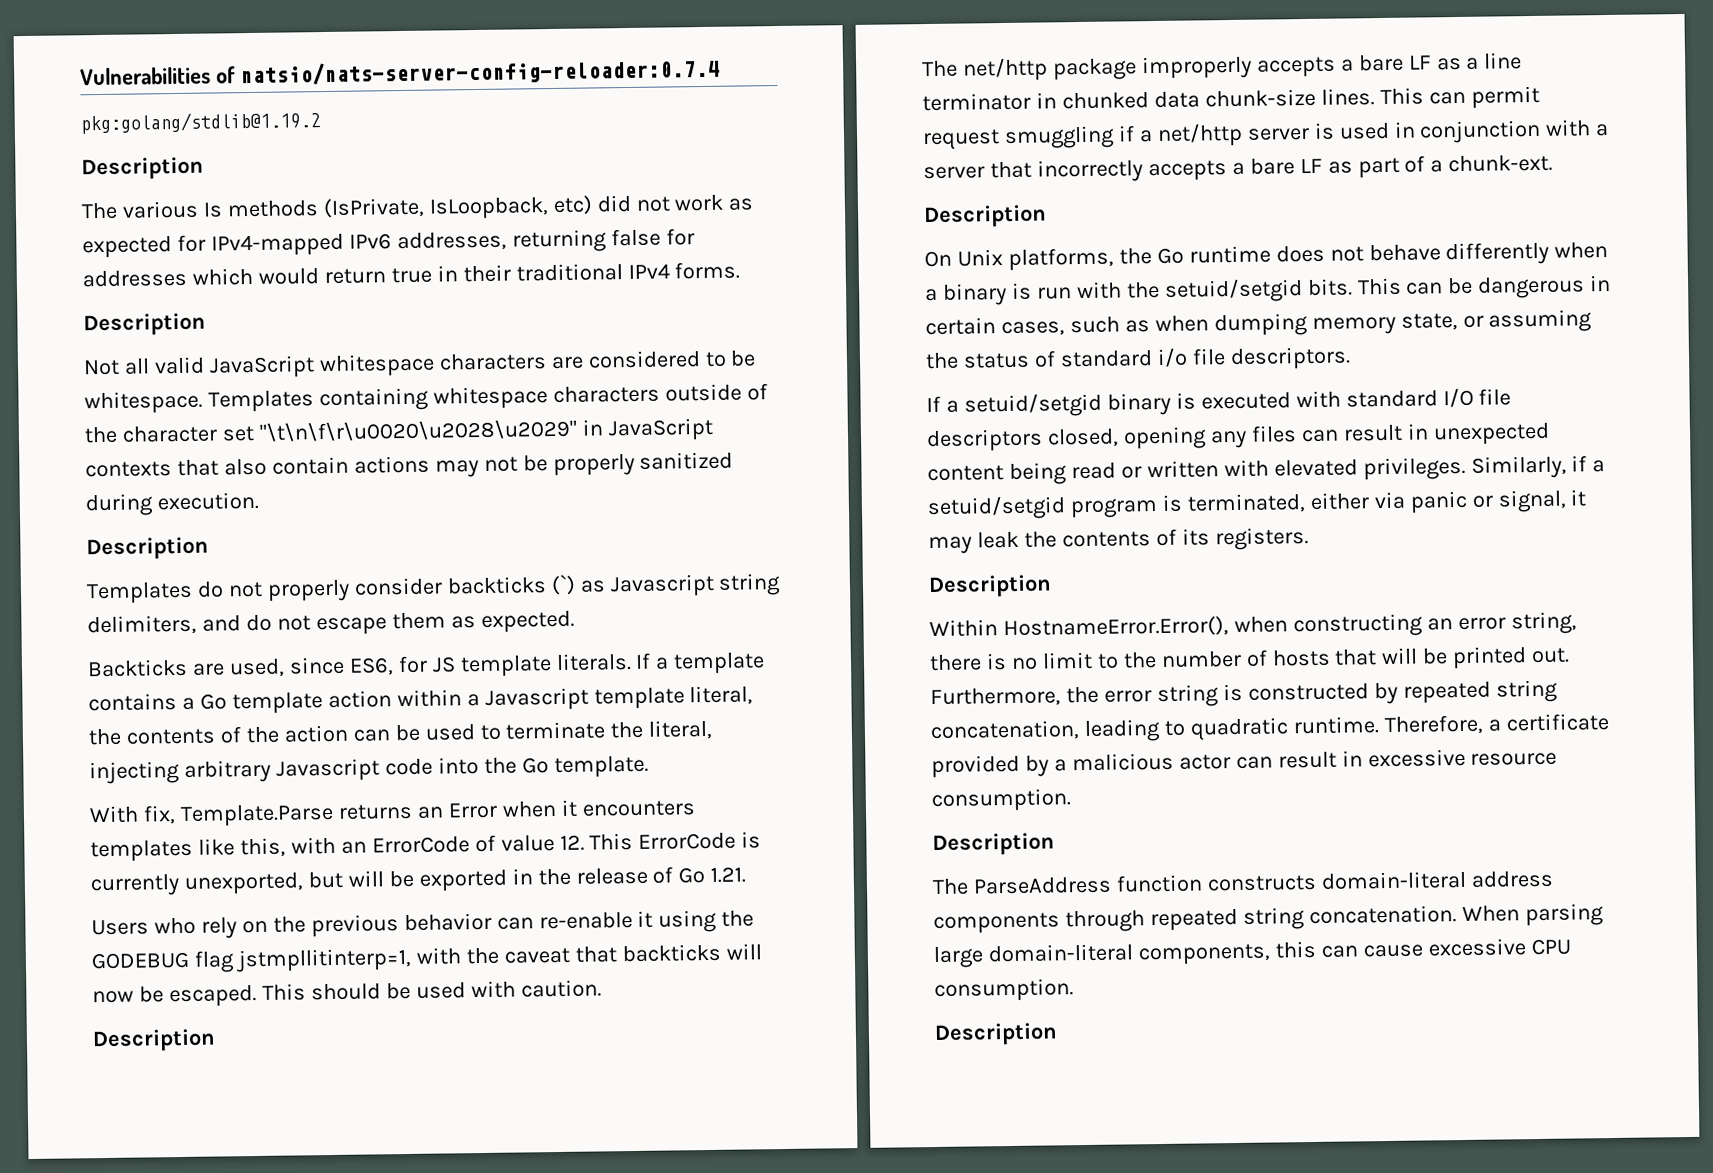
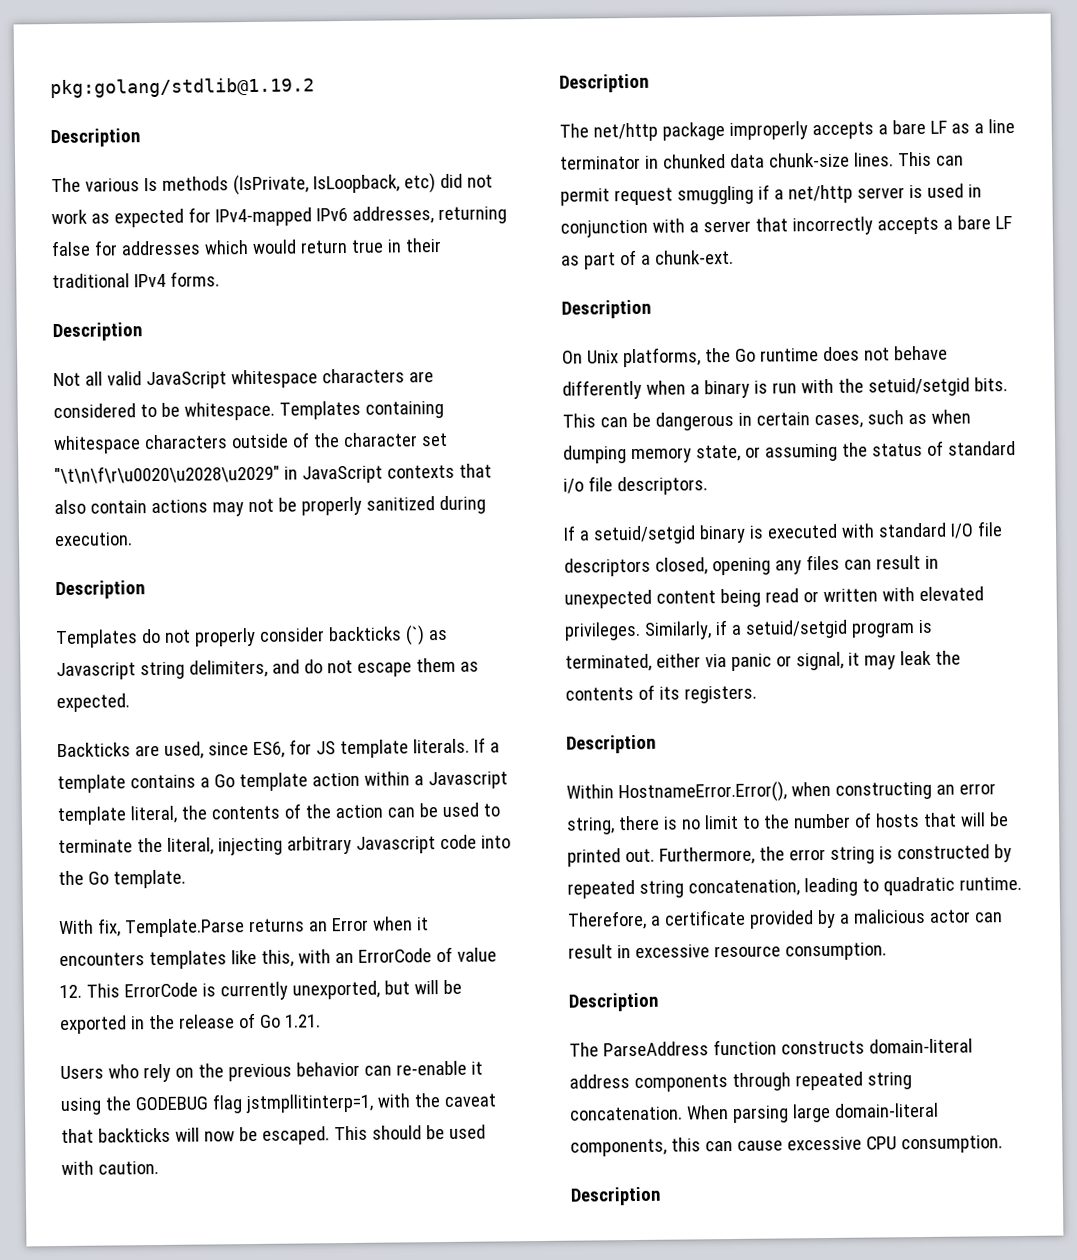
[80,57,721,87] Vulnerabilities of natsio/nats-server-config-reloader:0.7.4 // -> (50, 88) none

